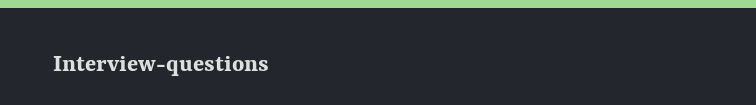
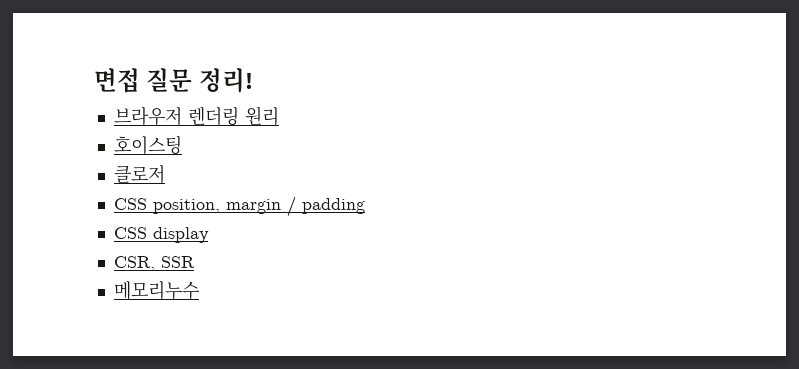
[53,56,269,76] Interview-questions -> [94,68,253,93] [113,106,279,126] [113,135,182,155] [113,165,165,184] [113,196,365,217] [113,227,209,243] [113,256,195,271] [113,281,199,300] 면접 질문 정리! // 브라우저 렌더링 원리 // 호이스팅 // 클로저 // CSS position, margin / padding // CSS display // CSR, SSR // 메모리누수

